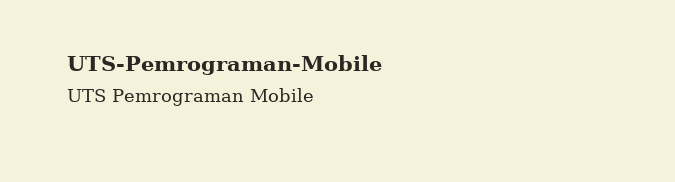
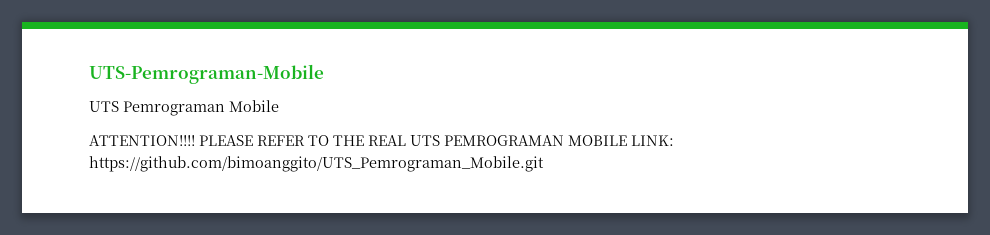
(314, 95) none -> [89,135,674,146] [89,156,544,172] // ATTENTION!!!! PLEASE REFER TO THE REAL UTS PEMROGRAMAN MOBILE LINK: https://github.com/bimoanggito/UTS_Pemrograman_Mobile.git

